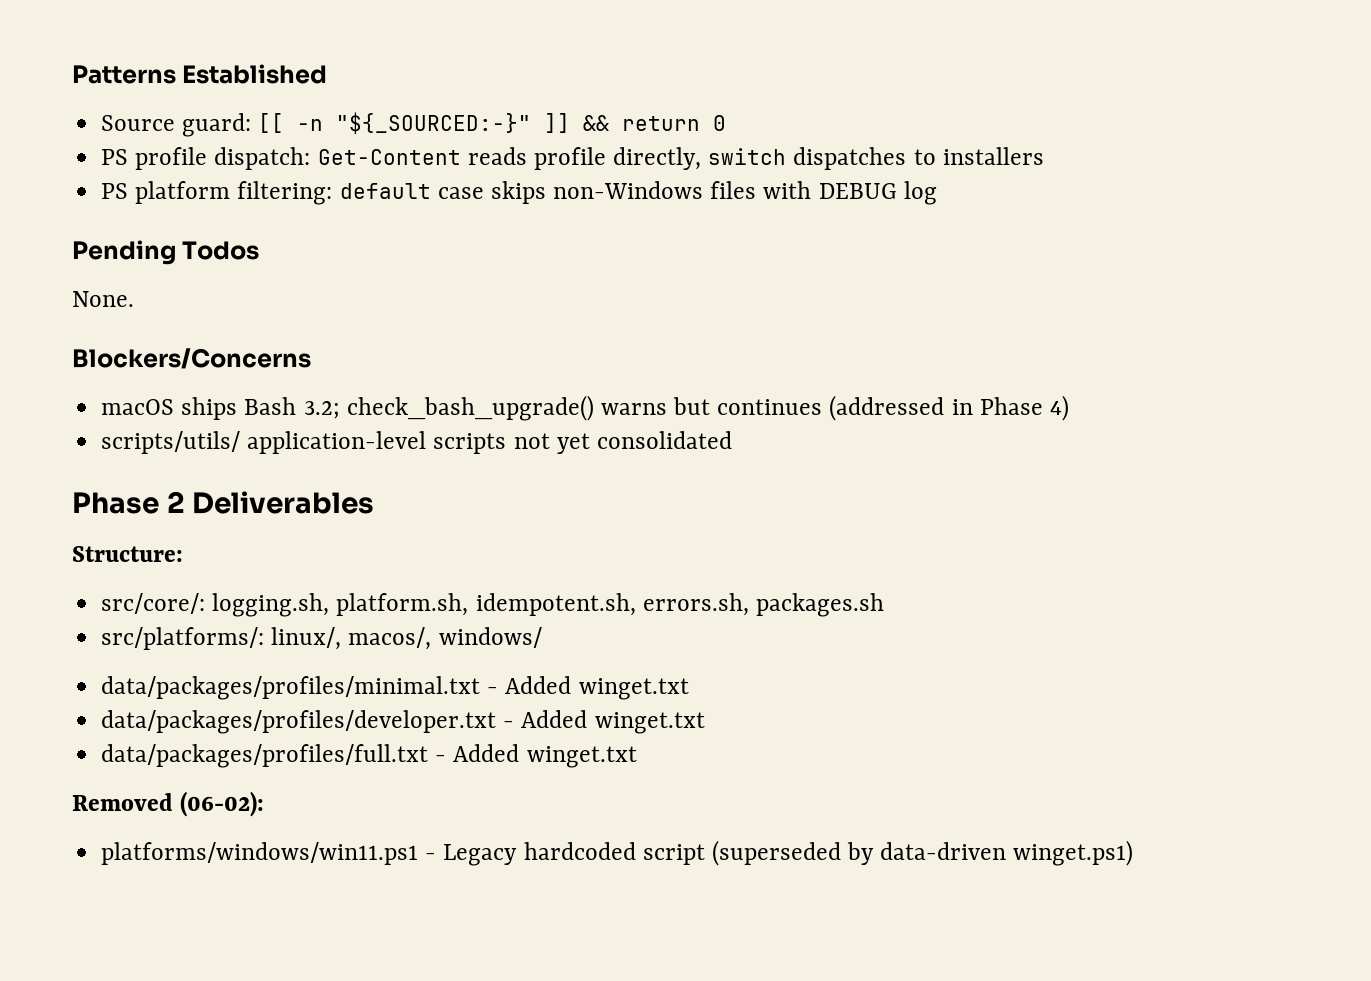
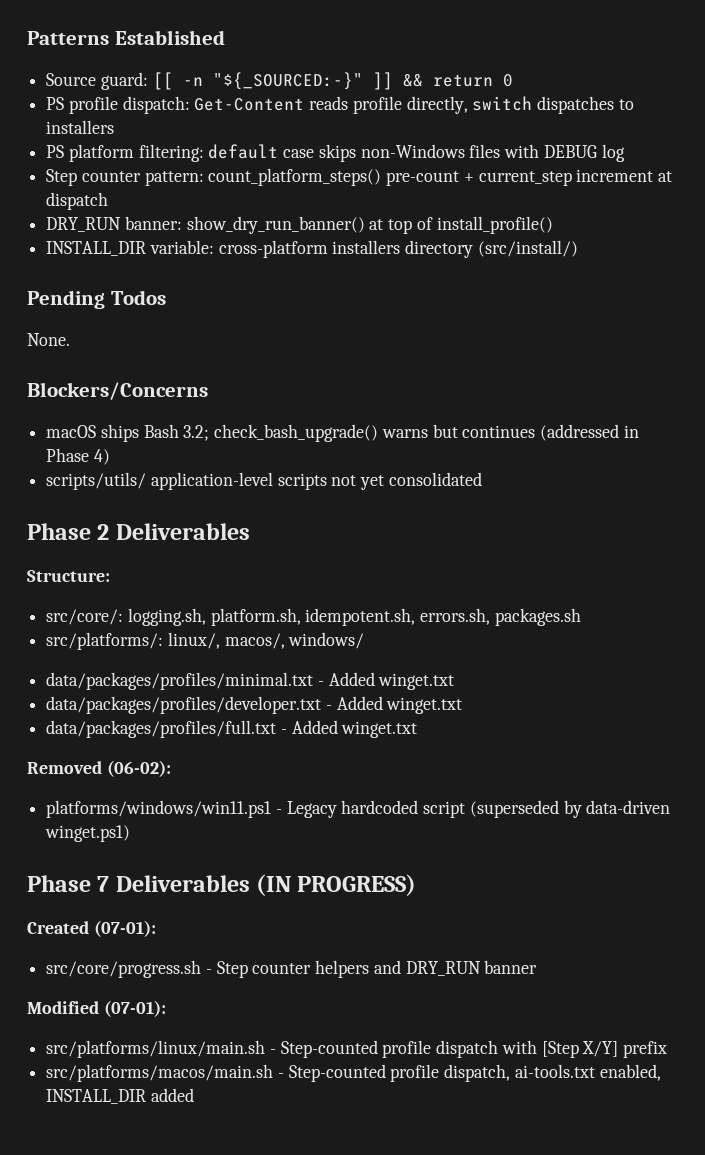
(937, 193) none -> [46,168,673,186] [46,192,109,210] [46,216,553,234] [46,240,578,258] // Step counter pattern: count_platform_steps() pre-count + current_step increment at dispatch // DRY_RUN banner: show_dry_run_banner() at top of install_profile() // INSTALL_DIR variable: cross-platform installers directory (src/install/)
(1134, 853) none -> [27,874,417,896] [27,920,156,937] [46,960,538,978] [27,1000,166,1017] [46,1040,668,1058] [46,1064,661,1082] [46,1088,194,1104] // Phase 7 Deliverables (IN PROGRESS) // Created (07-01): // src/core/progress.sh - Step counter helpers and DRY_RUN banner // Modified (07-01): // src/platforms/linux/main.sh - Step-counted profile dispatch with [Step X/Y] prefix // src/platforms/macos/main.sh - Step-counted profile dispatch, ai-tools.txt enabled, INSTALL_DIR added

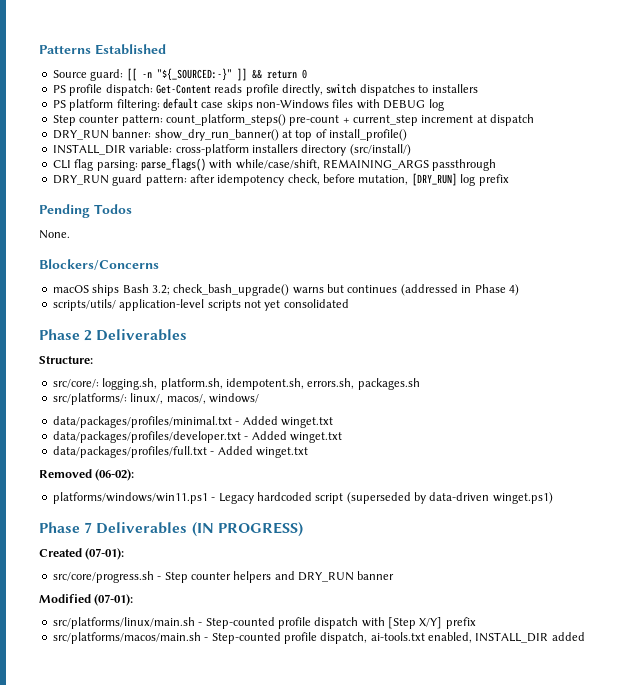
(578, 248) none -> [52,158,497,171] [52,173,509,186] // CLI flag parsing: parse_flags() with while/case/shift, REMAINING_ARGS passthrough // DRY_RUN guard pattern: after idempotency check, before mutation, [DRY_RUN] log prefix

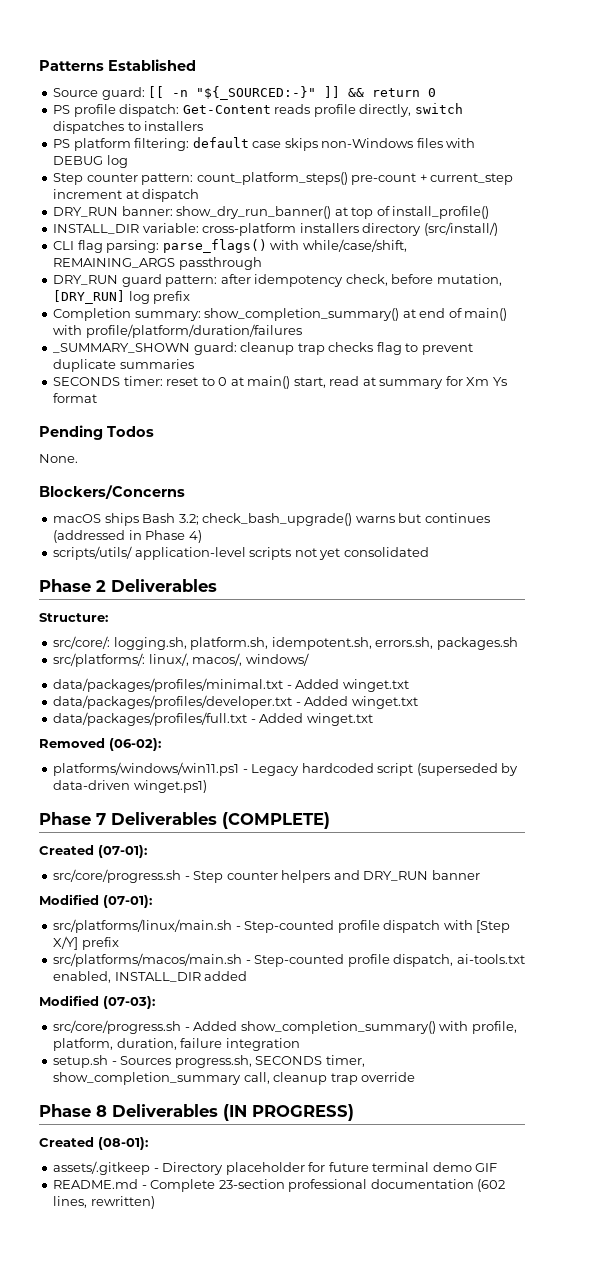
(509, 180) none -> [53,308,508,321] [53,324,302,338] [53,342,473,355] [53,359,194,372] [53,376,507,389] [53,393,98,403] // Completion summary: show_completion_summary() at end of main() with profile/platform/duration/failures // _SUMMARY_SHOWN guard: cleanup trap checks flag to prevent duplicate summaries // SECONDS timer: reset to 0 at main() start, read at summary for Xm Ys format
[191,522,303,537] (IN PROGRESS) -> [222,812,330,829] (COMPLETE)
(585, 636) none -> [39,995,155,1009] [53,1020,517,1034] [53,1038,300,1051] [53,1055,365,1068] [53,1072,416,1085] [39,1104,354,1121] [39,1137,148,1150] [53,1161,498,1175] [53,1179,506,1192] [53,1196,155,1209] // Modified (07-03): // src/core/progress.sh - Added show_completion_summary() with profile, platform, duration, failure integration // setup.sh - Sources progress.sh, SECONDS timer, show_completion_summary call, cleanup trap override // Phase 8 Deliverables (IN PROGRESS) // Created (08-01): // assets/.gitkeep - Directory placeholder for future terminal demo GIF // README.md - Complete 23-section professional documentation (602 lines, rewritten)

